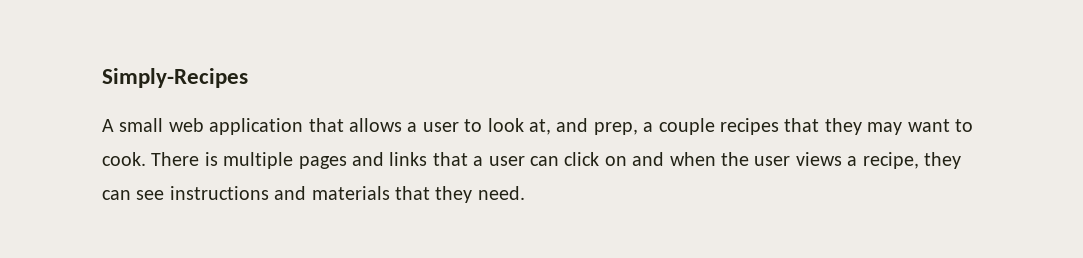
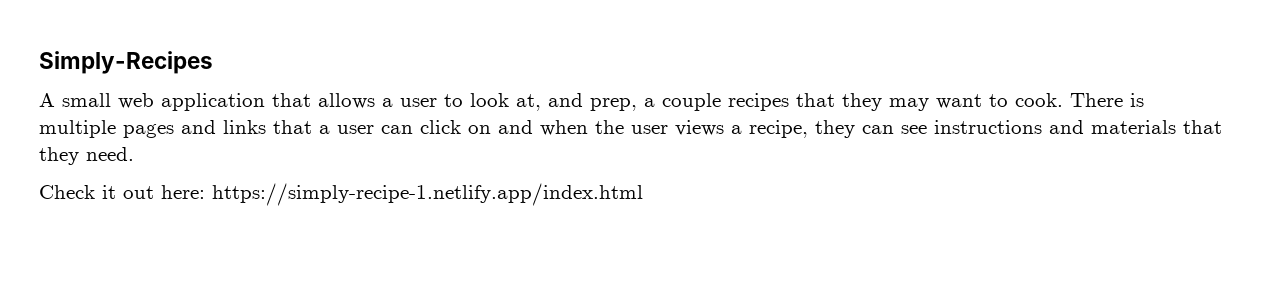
(525, 193) none -> [39,183,643,206] // Check it out here: https://simply-recipe-1.netlify.app/index.html

